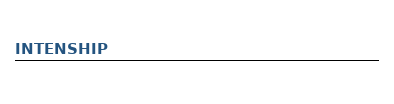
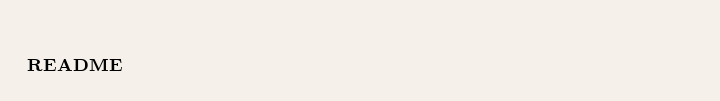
[15,43,108,54] INTENSHIP -> [27,58,123,71] README

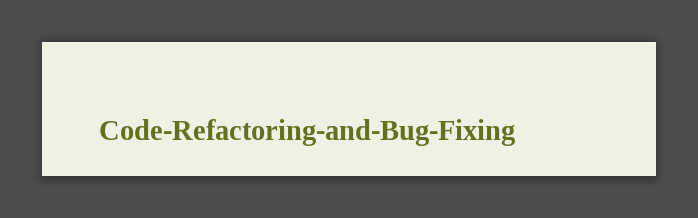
[27,58,123,71] README -> [99,119,515,146] Code-Refactoring-and-Bug-Fixing

